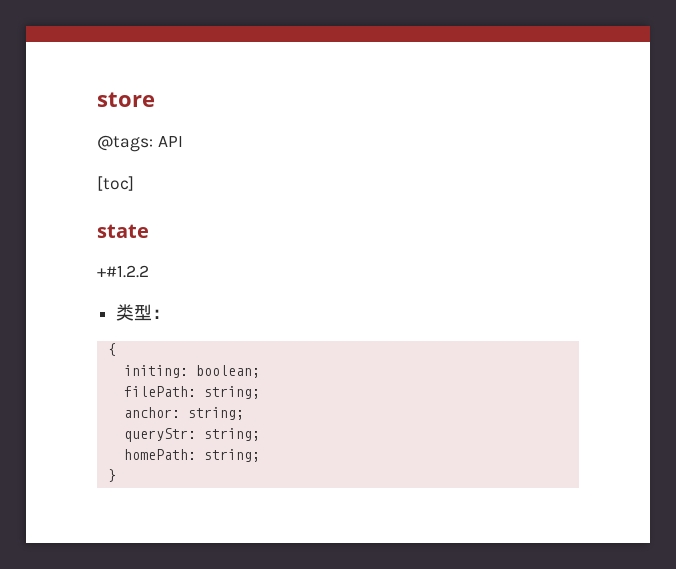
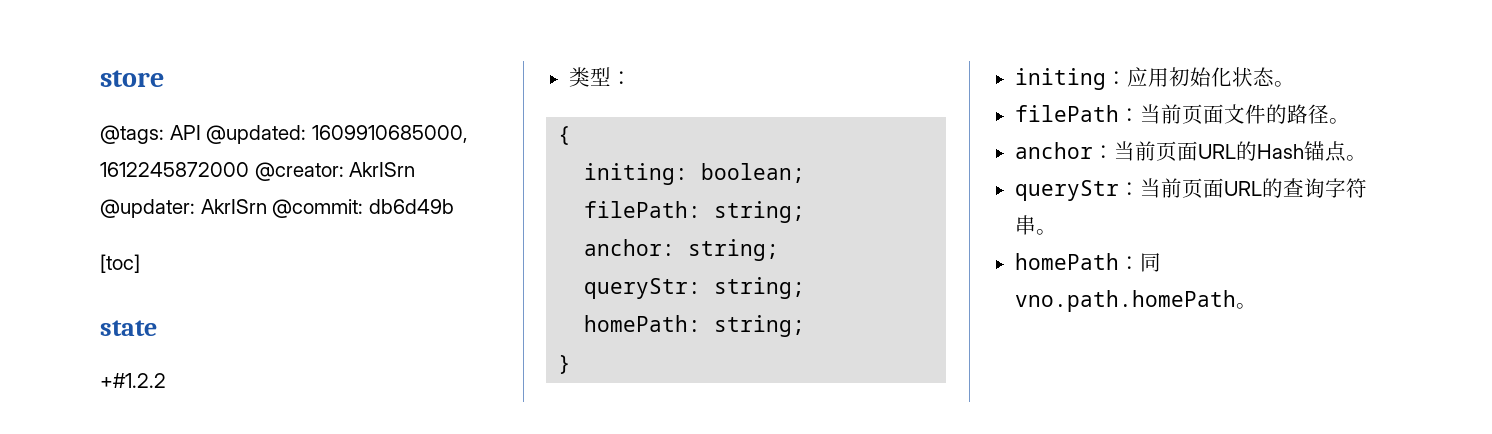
(183, 141) none -> [206,125,468,144] [100,162,416,181] [100,199,454,218] @updated: 1609910685000, 1612245872000 @creator: AkrISrn @updater: AkrISrn @commit: db6d49b
(116, 475) none -> [1014,67,1295,90] [1014,104,1350,124] [1014,141,1367,162] [1014,178,1367,201] [1014,215,1057,235] [1014,253,1161,272] [1014,290,1257,312] // initing：应用初始化状态。 // filePath：当前页面文件的路径。 // anchor：当前页面URL的Hash锚点。 // queryStr：当前页面URL的查询字符串。 // homePath：同vno.path.homePath。

